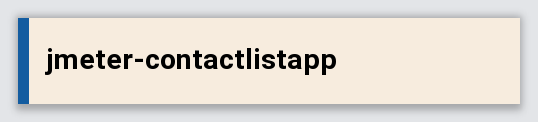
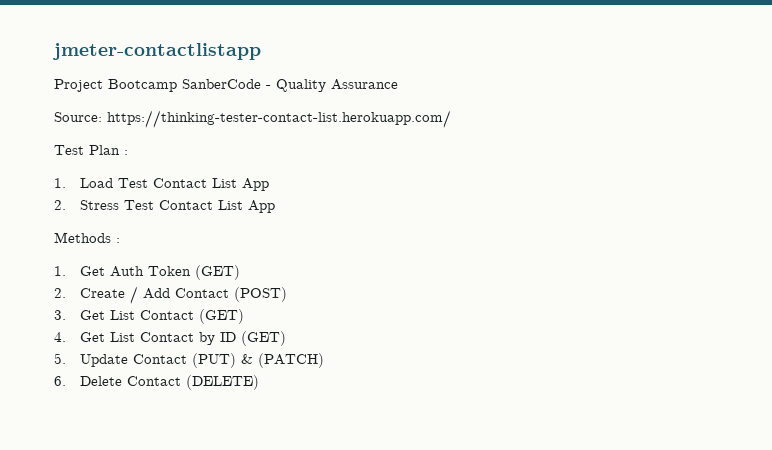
(337, 61) none -> [54,79,398,92] [54,110,451,128] [54,145,128,155] [54,178,270,191] [54,200,276,213] [54,232,120,243] [54,265,241,280] [54,286,288,304] [54,309,245,324] [54,331,287,346] [54,353,325,368] [54,375,260,390] // Project Bootcamp SanberCode - Quality Assurance // Source: https://thinking-tester-contact-list.herokuapp.com/ // Test Plan : // 1. Load Test Contact List App // 2. Stress Test Contact List App // Methods : // 1. Get Auth Token (GET) // 2. Create / Add Contact (POST) // 3. Get List Contact (GET) // 4. Get List Contact by ID (GET) // 5. Update Contact (PUT) & (PATCH) // 6. Delete Contact (DELETE)

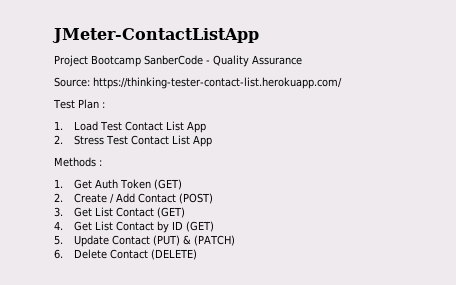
[52,43,261,60] jmeter-contactlistapp -> [52,28,259,43] JMeter-ContactListApp

